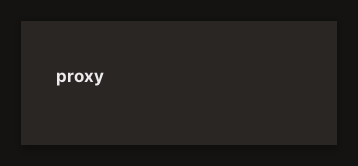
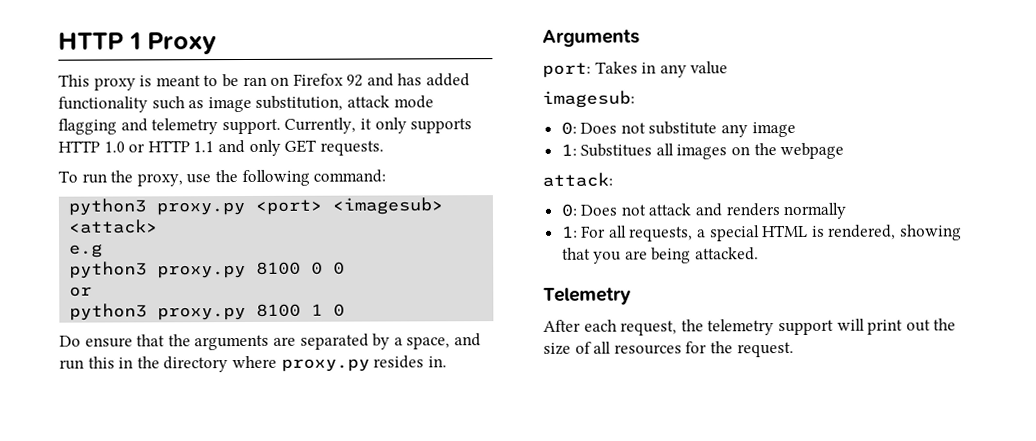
[56,72,104,86] proxy -> [58,32,217,55] [58,73,471,91] [58,95,434,113] [58,117,473,135] [58,139,384,156] [58,169,387,187] [68,197,444,216] [68,219,159,234] [69,243,104,258] [69,261,346,279] [69,286,93,297] [69,303,346,321] [59,333,481,351] [59,355,447,373] [542,29,640,47] [542,61,729,78] [542,90,635,108] [560,121,796,138] [560,142,845,160] [542,172,613,187] [560,202,847,220] [561,224,963,242] [561,247,760,264] [543,287,631,305] [543,318,957,336] [543,341,794,358] HTTP 1 Proxy // This proxy is meant to be ran on Firefox 92 and has added functionality such as image substitution, attack mode flagging and telemetry support. Currently, it only supports HTTP 1.0 or HTTP 1.1 and only GET requests. // To run the proxy, use the following command: // python3 proxy.py <port> <imagesub> <attack> // e.g // python3 proxy.py 8100 0 0 // or // python3 proxy.py 8100 1 0 // Do ensure that the arguments are separated by a space, and run this in the directory where proxy.py resides in. // Arguments // port: Takes in any value // imagesub: // 0: Does not substitute any image // 1: Substitues all images on the webpage // attack: // 0: Does not attack and renders normally // 1: For all requests, a special HTML is rendered, showing that you are being attacked. // Telemetry // After each request, the telemetry support will print out the size of all resources for the request.

